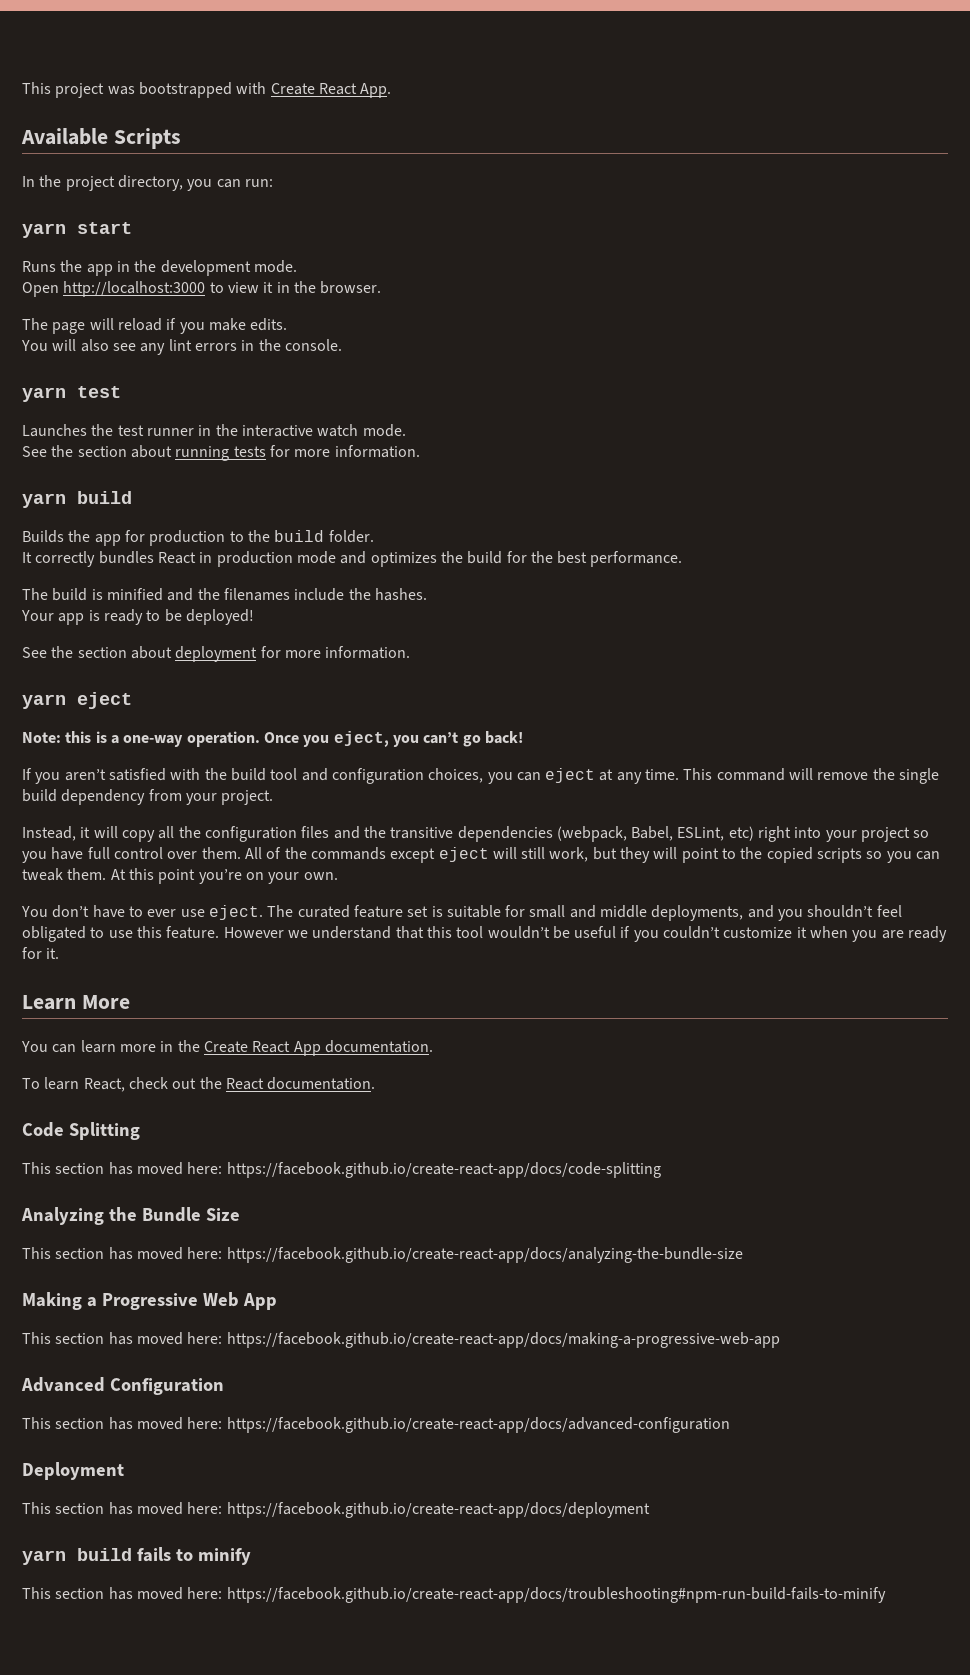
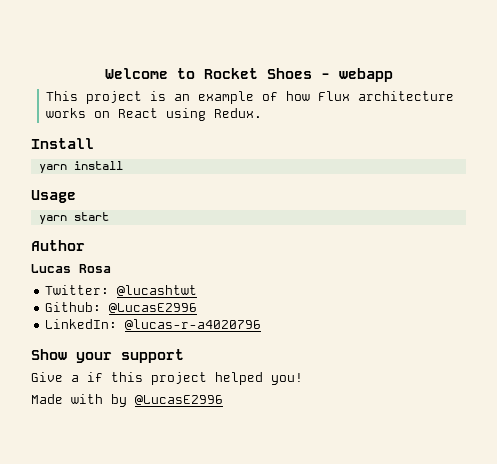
[22,82,392,98] [21,128,181,149] [22,175,273,191] [22,222,132,238] [22,260,297,276] [22,281,382,297] [22,318,288,334] [21,339,342,355] [22,386,121,402] [22,424,406,437] [22,445,420,461] [22,491,132,508] [22,530,374,546] [22,551,683,567] [22,588,427,601] [21,609,254,625] [22,646,411,662] [22,692,132,709] [22,731,523,747] [22,768,940,784] [22,789,274,805] [22,826,930,842] [22,847,941,863] [22,868,338,884] [21,905,902,921] [22,926,948,942] [22,947,60,959] [22,995,130,1010] [21,1040,433,1056] [22,1077,376,1092] [22,1122,140,1140] [22,1162,661,1178] [21,1207,240,1225] [22,1247,743,1263] [22,1292,277,1310] [22,1332,780,1348] [21,1377,224,1395] [22,1417,730,1433] [22,1462,124,1480] [22,1502,650,1518] [22,1547,251,1565] [22,1587,886,1603] This project was bootstrapped with Create React App. // Available Scripts // In the project directory, you can run: // yarn start // Runs the app in the development mode. // Open http://localhost:3000 to view it in the browser. // The page will reload if you make edits. // You will also see any lint errors in the console. // yarn test // Launches the test runner in the interactive watch mode. // See the section about running tests for more information. // yarn build // Builds the app for production to the build folder. // It correctly bundles React in production mode and optimizes the build for the best performance. // The build is minified and the filenames include the hashes. // Your app is ready to be deployed! // See the section about deployment for more information. // yarn eject // Note: this is a one-way operation. Once you eject, you can’t go back! // If you aren’t satisfied with the build tool and configuration choices, you can eject at any time. This command will remove the single build dependency from your project. // Instead, it will copy all the configuration files and the transitive dependencies (webpack, Babel, ESLint, etc) right into your project so you have full control over them. All of the commands except eject will still work, but they will point to the copied scripts so you can tweak them. At this point you’re on your own. // You don’t have to ever use eject. The curated feature set is suitable for small and middle deployments, and you shouldn’t feel obligated to use this feature. However we understand that this tool wouldn’t be useful if you couldn’t customize it when you are ready for it. // Learn More // You can learn more in the Create React App documentation. // To learn React, check out the React documentation. // Code Splitting // This section has moved here: https://facebook.github.io/create-react-app/docs/code-splitting // Analyzing the Bundle Size // This section has moved here: https://facebook.github.io/create-react-app/docs/analyzing-the-bundle-size // Making a Progressive Web App // This section has moved here: https://facebook.github.io/create-react-app/docs/making-a-progressive-web-app // Advanced Configuration // This section has moved here: https://facebook.github.io/create-react-app/docs/advanced-configuration // Deployment // This section has moved here: https://facebook.github.io/create-react-app/docs/deployment // yarn build fails to minify // This section has moved here: https://facebook.github.io/create-react-app/docs/troubleshooting#npm-run-build-fails-to-minify -> [104,68,393,82] [45,91,454,104] [45,108,262,121] [31,138,94,149] [38,161,123,173] [31,190,76,203] [38,212,109,224] [31,240,85,251] [31,264,111,273] [45,285,198,296] [45,302,198,313] [45,319,262,330] [31,349,184,363] [31,372,303,385] [31,394,223,407] Welcome to Rocket Shoes - webapp // This project is an example of how Flux architecture works on React using Redux. // Install // yarn install // Usage // yarn start // Author // Lucas Rosa // Twitter: @lucashtwt // Github: @LucasE2996 // LinkedIn: @lucas-r-a4020796 // Show your support // Give a if this project helped you! // Made with by @LucasE2996

